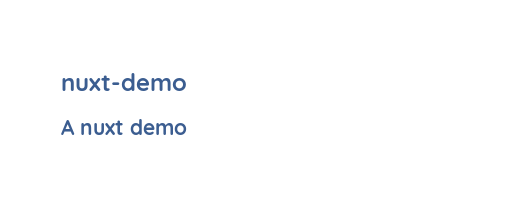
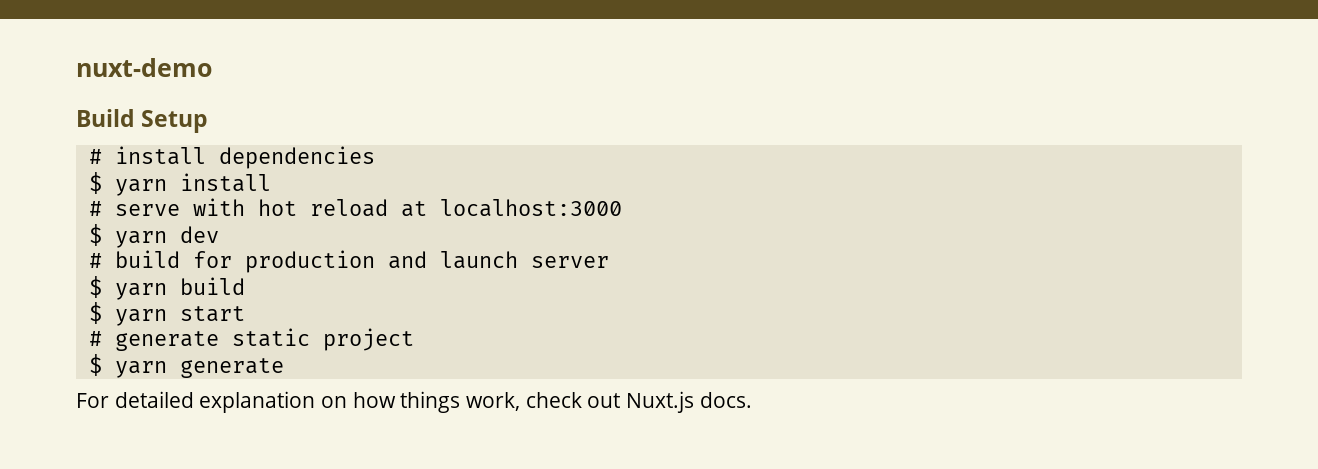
[61,119,187,135] A nuxt demo -> [76,109,209,133] [88,146,375,169] [88,172,271,196] [88,198,622,217] [88,224,219,248] [88,250,609,273] [88,276,245,300] [88,302,245,326] [88,328,414,351] [88,354,284,378] [76,391,752,413] Build Setup // # install dependencies // $ yarn install // # serve with hot reload at localhost:3000 // $ yarn dev // # build for production and launch server // $ yarn build // $ yarn start // # generate static project // $ yarn generate // For detailed explanation on how things work, check out Nuxt.js docs.

